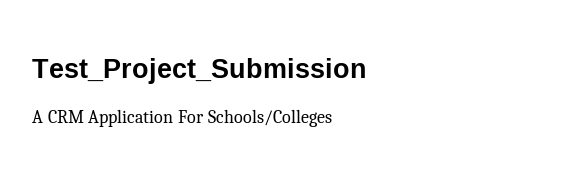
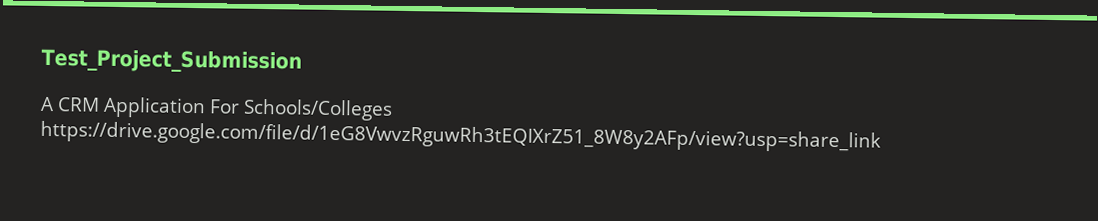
(332, 118) none -> [40,120,881,153] https://drive.google.com/file/d/1eG8VwvzRguwRh3tEQIXrZ51_8W8y2AFp/view?usp=share_link

